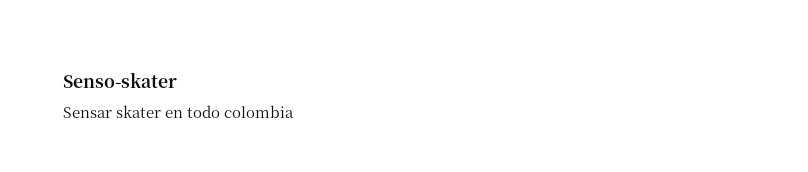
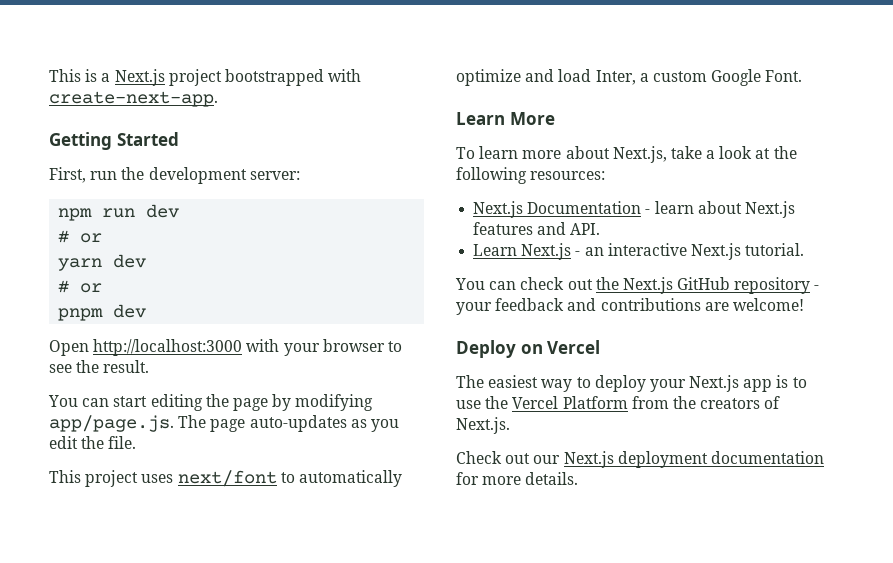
[63,72,177,88] [63,105,295,118] Senso-skater // Sensar skater en todo colombia -> [49,69,362,86] [49,91,218,107] [49,132,179,150] [49,167,300,184] [58,204,180,221] [58,230,103,243] [58,254,147,271] [58,280,103,293] [58,304,147,321] [49,339,402,356] [49,360,150,373] [48,394,374,411] [49,415,399,432] [49,436,137,449] [49,470,402,487] [456,69,803,86] [456,112,555,125] [456,146,797,163] [456,167,606,184] [473,201,795,218] [473,222,601,235] [473,243,805,260] [455,277,820,294] [456,298,804,315] [456,340,601,358] [456,375,807,392] [456,396,781,409] [456,417,510,434] [456,451,824,468] [456,472,579,485] This is a Next.js project bootstrapped with create-next-app. // Getting Started // First, run the development server: // npm run dev // # or // yarn dev // # or // pnpm dev // Open http://localhost:3000 with your browser to see the result. // You can start editing the page by modifying app/page.js. The page auto-updates as you edit the file. // This project uses next/font to automatically optimize and load Inter, a custom Google Font. // Learn More // To learn more about Next.js, take a look at the following resources: // Next.js Documentation - learn about Next.js features and API. // Learn Next.js - an interactive Next.js tutorial. // You can check out the Next.js GitHub repository - your feedback and contributions are welcome! // Deploy on Vercel // The easiest way to deploy your Next.js app is to use the Vercel Platform from the creators of Next.js. // Check out our Next.js deployment documentation for more details.

